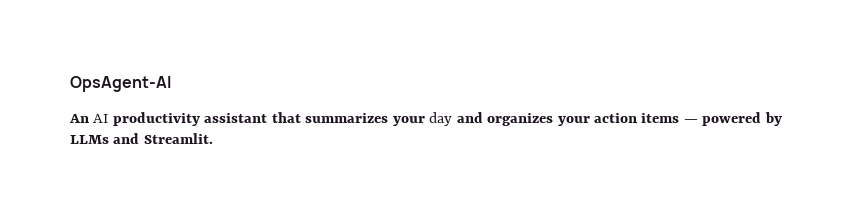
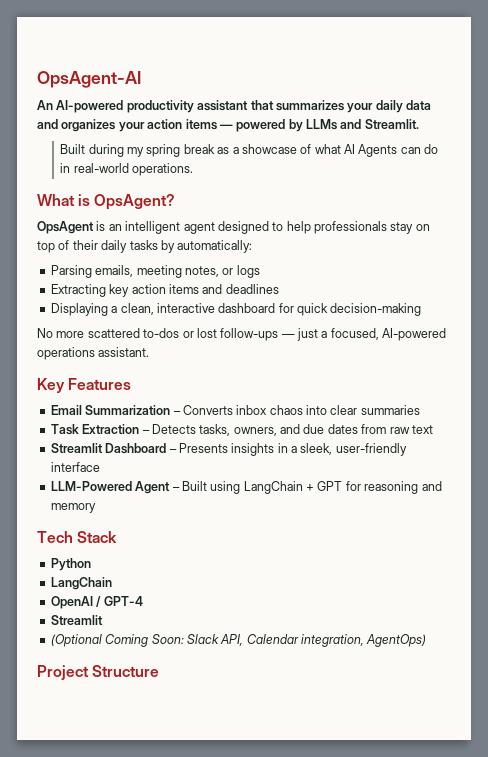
[93,114,109,123] AI -> [56,100,124,113] AI-powered
[429,112,453,126] day -> [375,100,431,113] daily data
(213, 138) none -> [60,144,439,157] [60,163,194,176] [37,194,176,210] [37,221,430,234] [37,240,253,253] [50,265,260,278] [50,284,279,297] [50,303,422,316] [37,328,447,341] [37,347,150,360] [37,378,132,393] [50,405,420,415] [50,424,433,436] [50,443,407,456] [50,462,100,472] [50,481,442,494] [50,503,96,513] [37,531,118,543] [50,558,91,571] [50,577,112,590] [50,596,143,609] [50,615,103,625] [50,634,427,647] [37,665,160,680] // Built during my spring break as a showcase of what AI Agents can do in real-world operations. // What is OpsAgent? // OpsAgent is an intelligent agent designed to help professionals stay on top of their daily tasks by automatically: // Parsing emails, meeting notes, or logs // Extracting key action items and deadlines // Displaying a clean, interactive dashboard for quick decision-making // No more scattered to-dos or lost follow-ups — just a focused, AI-powered operations assistant. // Key Features // Email Summarization – Converts inbox chaos into clear summaries // Task Extraction – Detects tasks, owners, and due dates from raw text // Streamlit Dashboard – Presents insights in a sleek, user-friendly interface // LLM-Powered Agent – Built using LangChain + GPT for reasoning and memory // Tech Stack // Python // LangChain // OpenAI / GPT-4 // Streamlit // (Optional Coming Soon: Slack API, Calendar integration, AgentOps) // Project Structure

